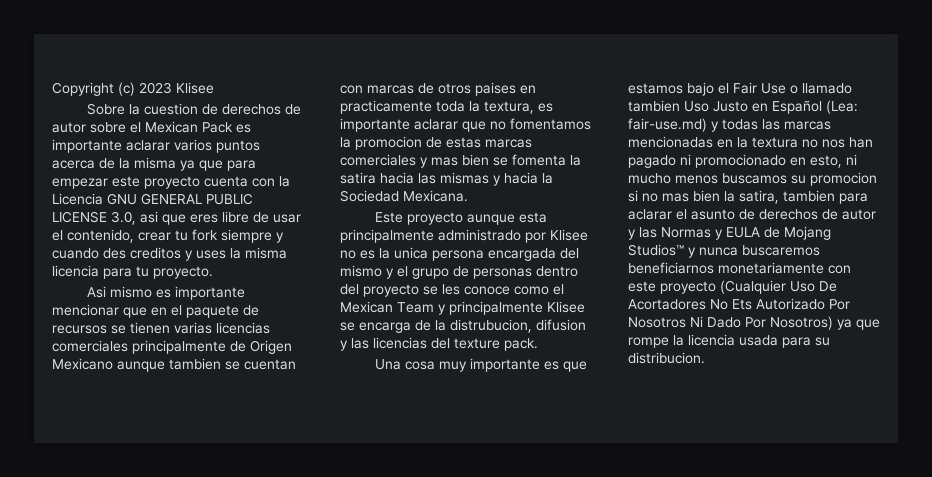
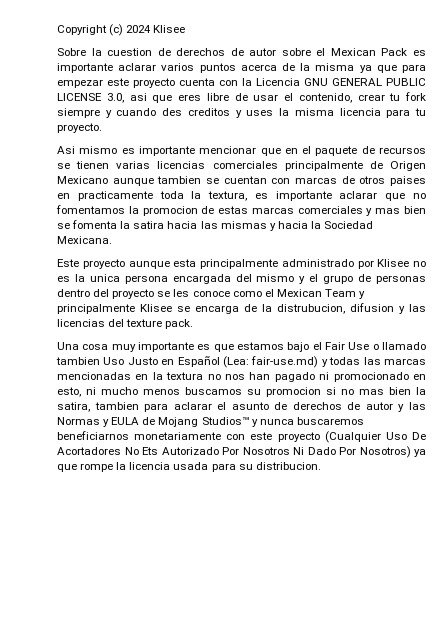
[139,82,172,94] 2023 -> [126,25,152,33] 2024

